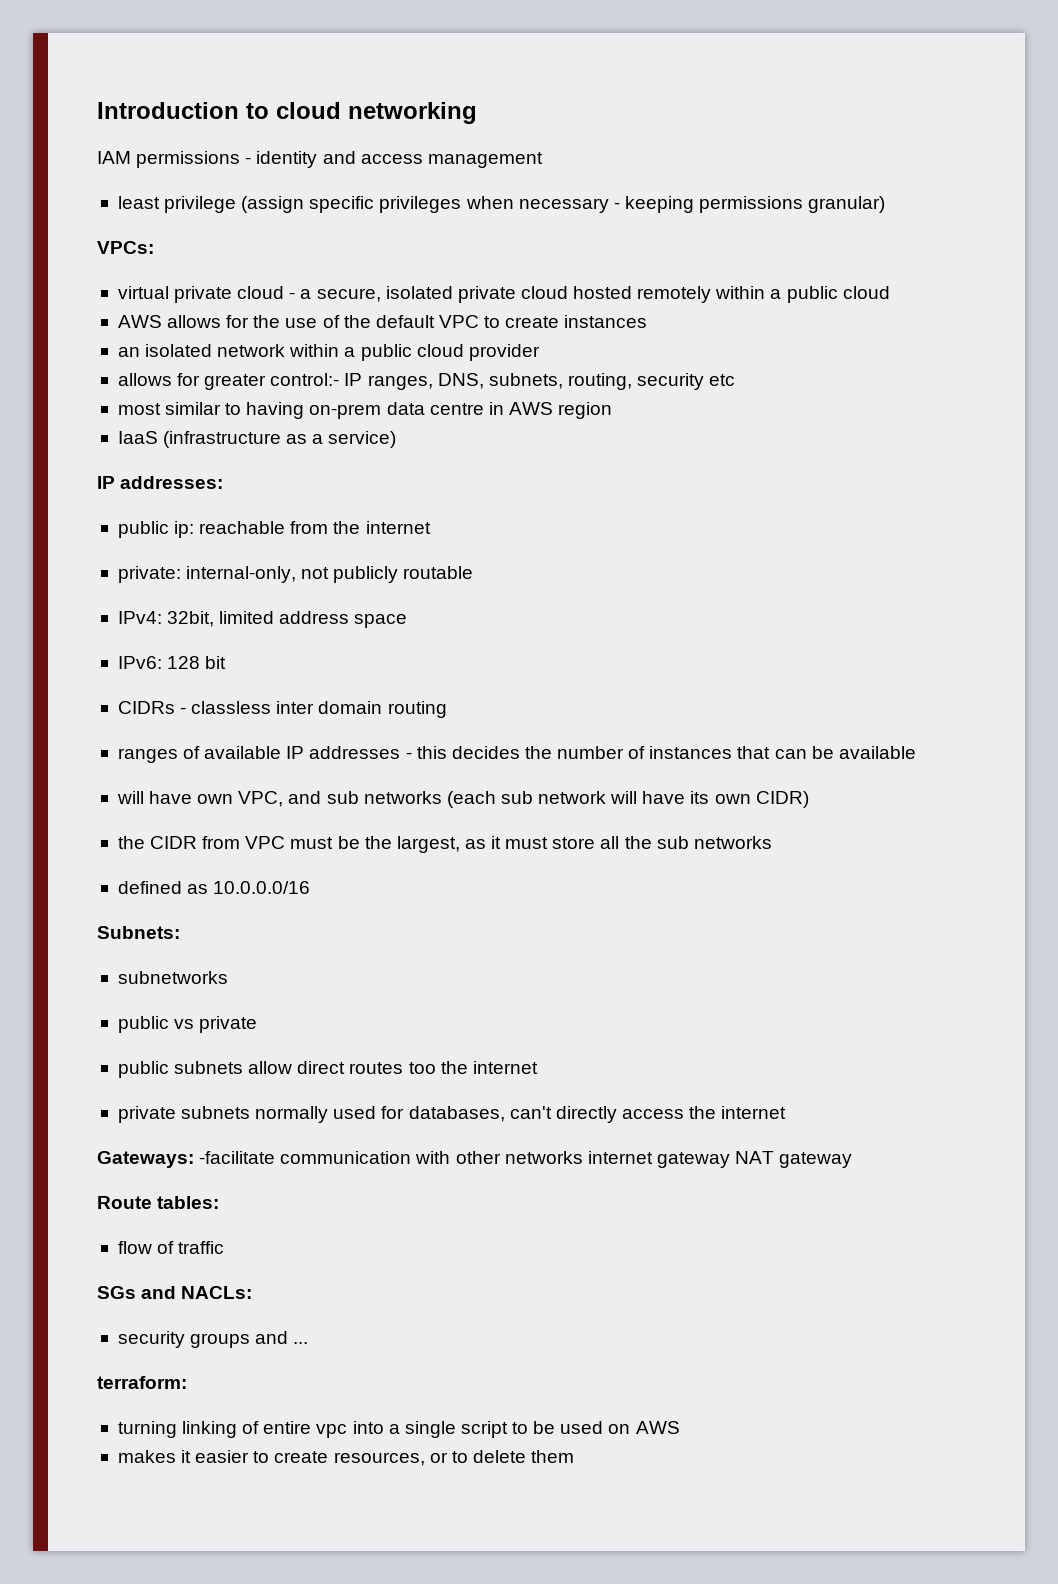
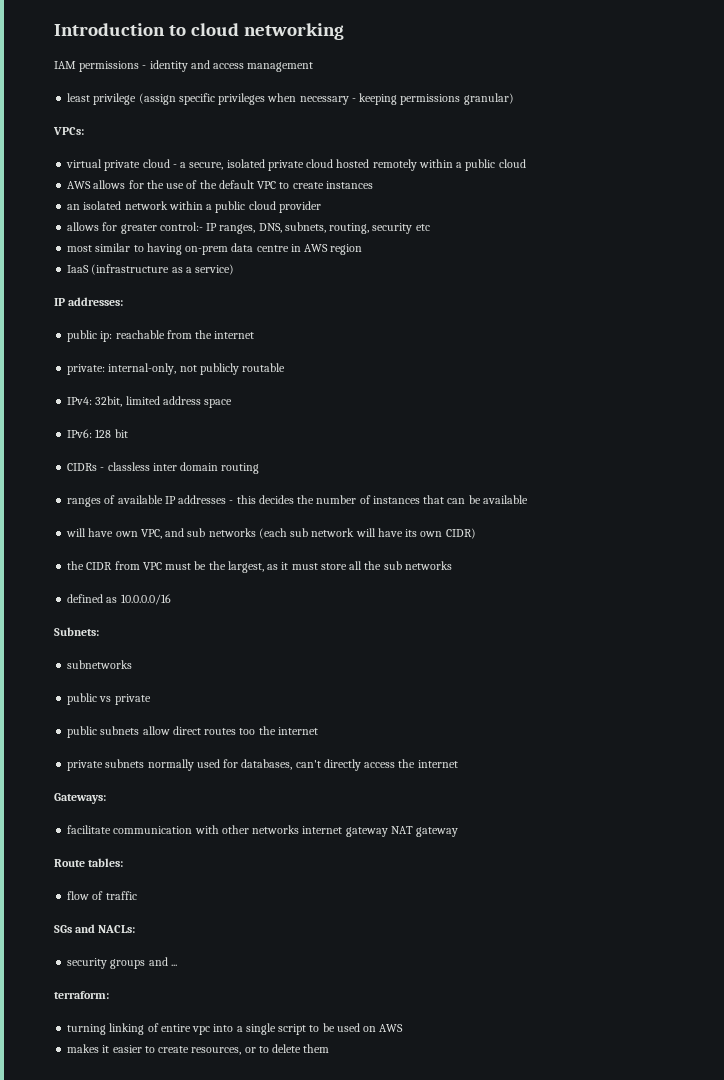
[199,1151,276,1164] -facilitate -> [67,825,112,834] // facilitate

